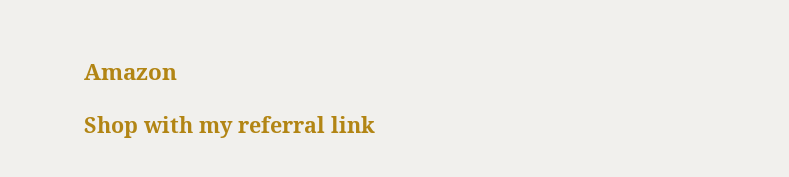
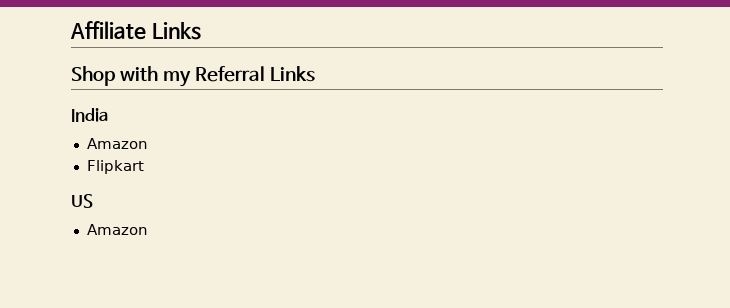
[84,64,177,80] Amazon -> [70,21,201,40] Affiliate Links
[238,116,375,133] referral link -> [194,66,315,82] [71,108,109,122] [86,138,148,149] [86,160,144,174] [71,194,93,208] [86,224,148,235] Referral Links // India // Amazon // Flipkart // US // Amazon

